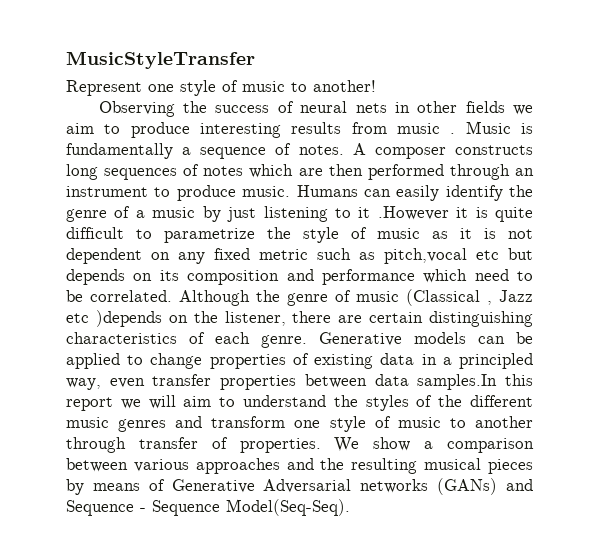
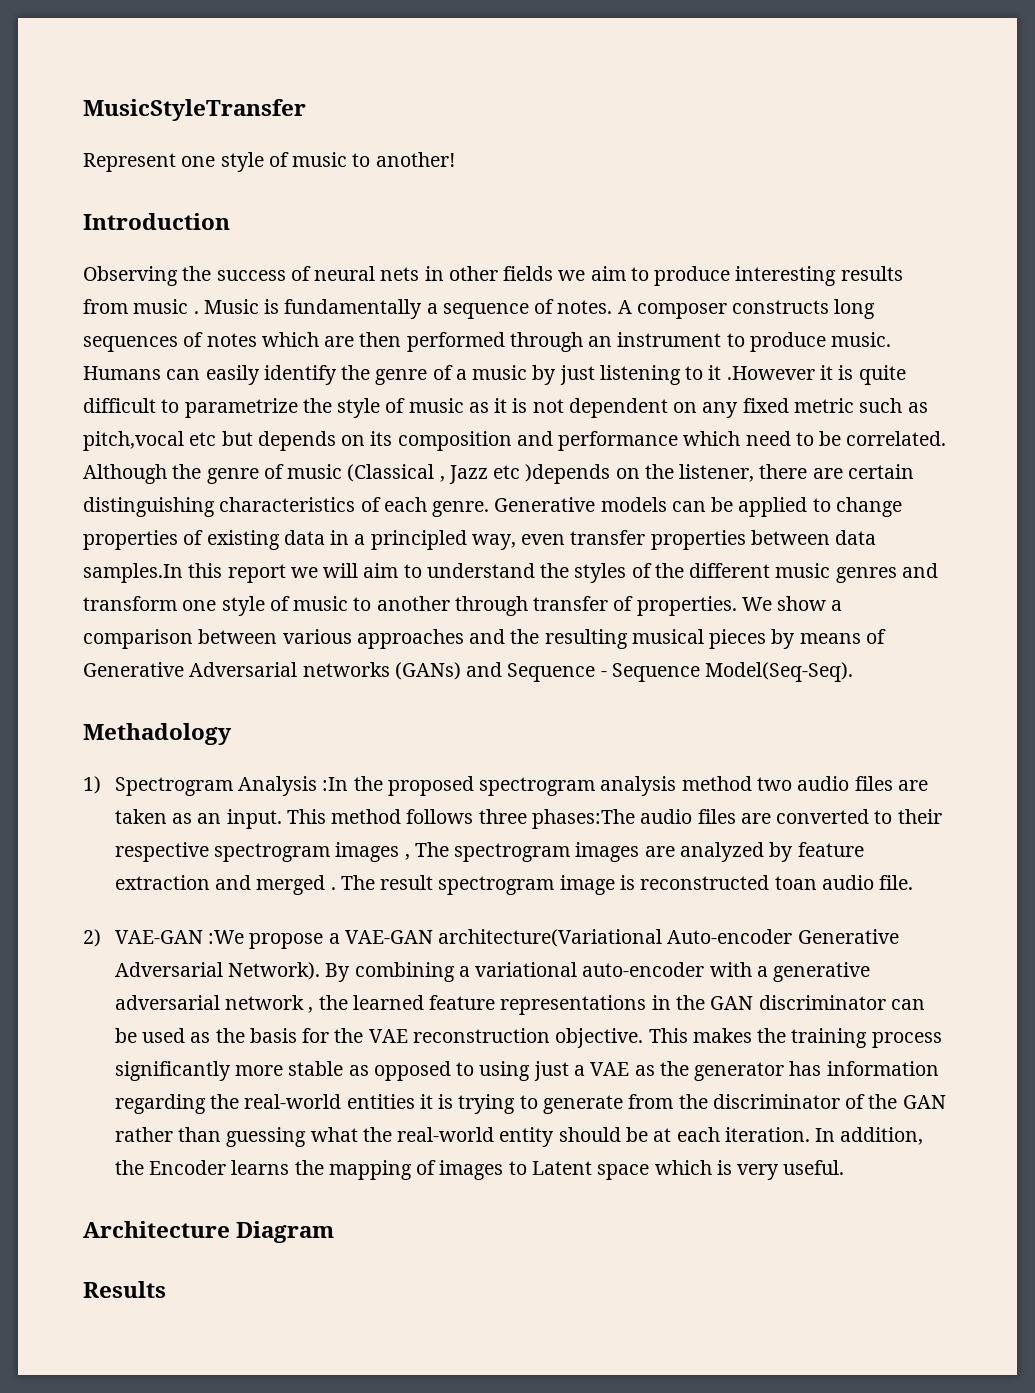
(376, 86) none -> [83,213,230,230] // Introduction
(350, 507) none -> [83,723,232,745] [83,776,928,796] [114,809,942,829] [114,842,864,862] [114,875,914,895] [83,929,899,949] [114,962,871,982] [114,995,925,1015] [114,1028,942,1048] [114,1061,939,1081] [114,1094,946,1114] [114,1127,924,1147] [114,1160,845,1180] [83,1221,335,1243] [83,1281,166,1298] // Methadology // 1) Spectrogram Analysis :In the proposed spectrogram analysis method two audio files are taken as an input. This method follows three phases:The audio files are converted to their respective spectrogram images , The spectrogram images are analyzed by feature extraction and merged . The result spectrogram image is reconstructed toan audio file. // 2) VAE-GAN :We propose a VAE-GAN architecture(Variational Auto-encoder Generative Adversarial Network). By combining a variational auto-encoder with a generative adversarial network , the learned feature representations in the GAN discriminator can be used as the basis for the VAE reconstruction objective. This makes the training process significantly more stable as opposed to using just a VAE as the generator has information regarding the real-world entities it is trying to generate from the discriminator of the GAN rather than guessing what the real-world entity should be at each iteration. In addition, the Encoder learns the mapping of images to Latent space which is very useful. // Architecture Diagram // Results

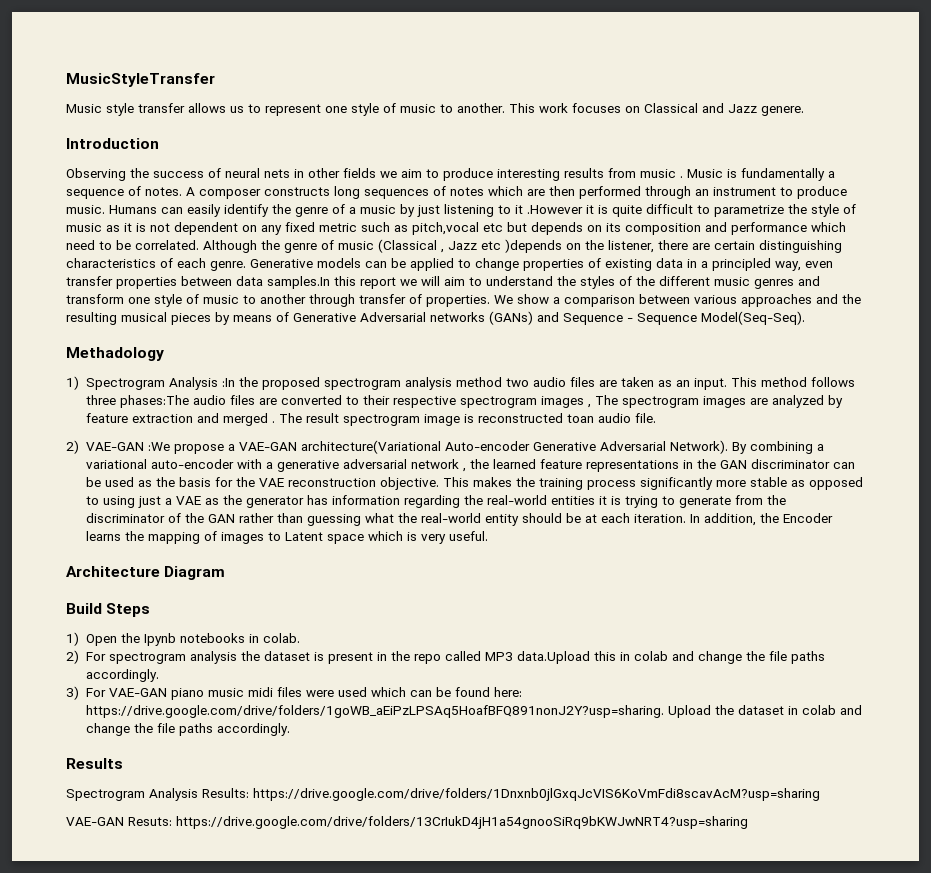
[83,152,455,172] Represent one style of music to another! -> [66,103,804,116] Music style transfer allows us to represent one style of music to another. This work focuses on Classical and Jazz genere.
[83,1281,166,1298] Results -> [66,603,151,617] [66,632,300,646] [66,650,825,664] [85,669,159,682] [66,686,522,700] [85,705,862,718] [85,723,290,736] [66,758,123,769] [66,788,820,801] [66,816,748,829] Build Steps // 1) Open the Ipynb notebooks in colab. // 2) For spectrogram analysis the dataset is present in the repo called MP3 data.Upload this in colab and change the file paths accordingly. // 3) For VAE-GAN piano music midi files were used which can be found here: https://drive.google.com/drive/folders/1goWB_aEiPzLPSAq5HoafBFQ891nonJ2Y?usp=sharing. Upload the dataset in colab and change the file paths accordingly. // Results // Spectrogram Analysis Results: https://drive.google.com/drive/folders/1Dnxnb0jlGxqJcVIS6KoVmFdi8scavAcM?usp=sharing // VAE-GAN Resuts: https://drive.google.com/drive/folders/13CrIukD4jH1a54gnooSiRq9bKWJwNRT4?usp=sharing

